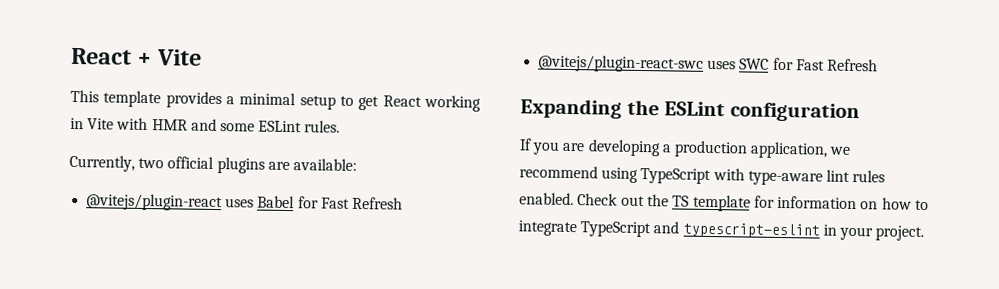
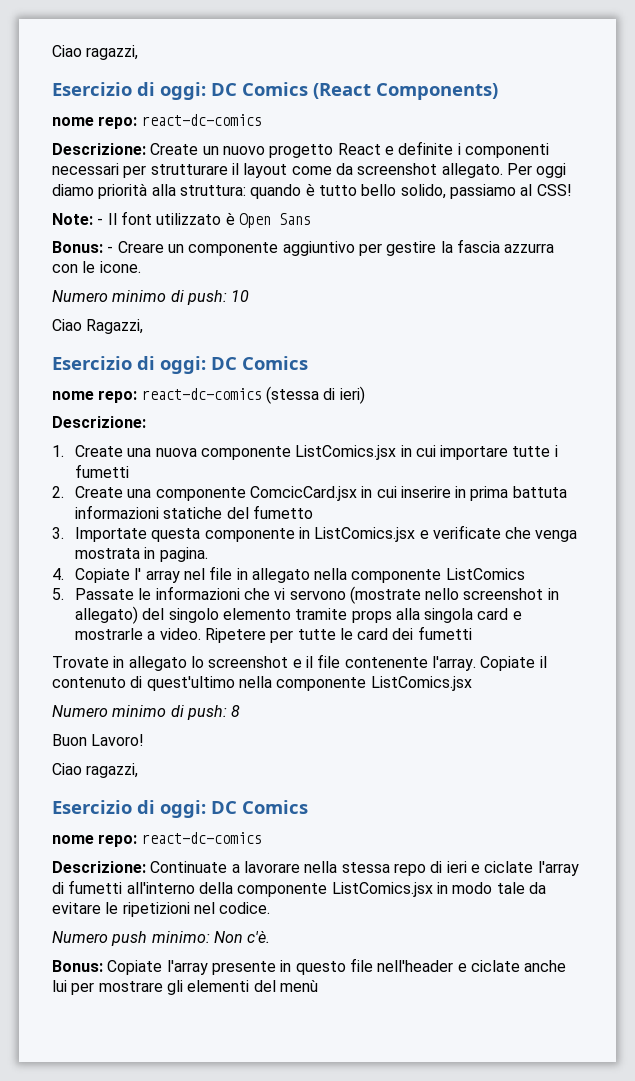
[71,47,202,66] [70,89,481,112] [70,117,341,133] [69,154,357,174] [86,193,403,212] [538,54,878,73] [520,98,861,123] [519,138,852,159] [519,165,886,186] [519,192,929,212] [518,220,925,242] React + Vite // This template provides a minimal setup to get React working in Vite with HMR and some ESLint rules. // Currently, two official plugins are available: // @vitejs/plugin-react uses Babel for Fast Refresh // @vitejs/plugin-react-swc uses SWC for Fast Refresh // Expanding the ESLint configuration // If you are developing a production application, we recommend using TypeScript with type-aware lint rules enabled. Check out the TS template for information on how to integrate TypeScript and typescript-eslint in your project. -> [52,45,139,60] [52,82,498,100] [52,114,262,129] [52,141,549,158] [52,163,567,178] [52,183,572,199] [52,211,311,228] [52,239,555,256] [52,261,141,273] [52,290,250,305] [52,319,144,334] [52,356,308,374] [52,386,365,404] [52,416,146,428] [52,445,558,460] [74,464,129,478] [52,486,567,501] [74,505,313,519] [52,525,578,542] [74,547,208,562] [52,566,525,583] [52,586,559,604] [74,606,522,624] [74,626,472,643] [52,654,547,671] [52,676,472,691] [52,705,241,720] [52,734,145,746] [52,763,139,778] [52,800,308,818] [52,832,262,847] [52,861,579,876] [52,880,546,897] [52,902,271,917] [52,930,271,946] [52,958,567,975] [52,980,318,995] Ciao ragazzi, // Esercizio di oggi: DC Comics (React Components) // nome repo: react-dc-comics // Descrizione: Create un nuovo progetto React e definite i componenti necessari per strutturare il layout come da screenshot allegato. Per oggi diamo priorità alla struttura: quando è tutto bello solido, passiamo al CSS! // Note: - Il font utilizzato è Open Sans // Bonus: - Creare un componente aggiuntivo per gestire la fascia azzurra con le icone. // Numero minimo di push: 10 // Ciao Ragazzi, // Esercizio di oggi: DC Comics // nome repo: react-dc-comics (stessa di ieri) // Descrizione: // 1. Create una nuova componente ListComics.jsx in cui importare tutte i fumetti // 2. Create una componente ComcicCard.jsx in cui inserire in prima battuta informazioni statiche del fumetto // 3. Importate questa componente in ListComics.jsx e verificate che venga mostrata in pagina. // 4. Copiate l' array nel file in allegato nella componente ListComics // 5. Passate le informazioni che vi servono (mostrate nello screenshot in allegato) del singolo elemento tramite props alla singola card e mostrarle a video. Ripetere per tutte le card dei fumetti // Trovate in allegato lo screenshot e il file contenente l'array. Copiate il contenuto di quest'ultimo nella componente ListComics.jsx // Numero minimo di push: 8 // Buon Lavoro! // Ciao ragazzi, // Esercizio di oggi: DC Comics // nome repo: react-dc-comics // Descrizione: Continuate a lavorare nella stessa repo di ieri e ciclate l'array di fumetti all'interno della componente ListComics.jsx in modo tale da evitare le ripetizioni nel codice. // Numero push minimo: Non c'è. // Bonus: Copiate l'array presente in questo file nell'header e ciclate anche lui per mostrare gli elementi del menù

